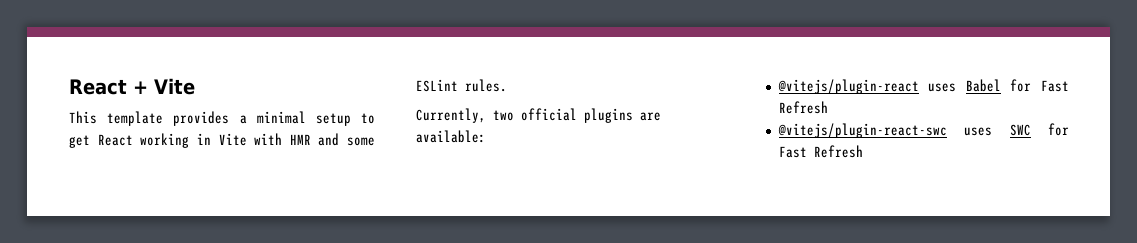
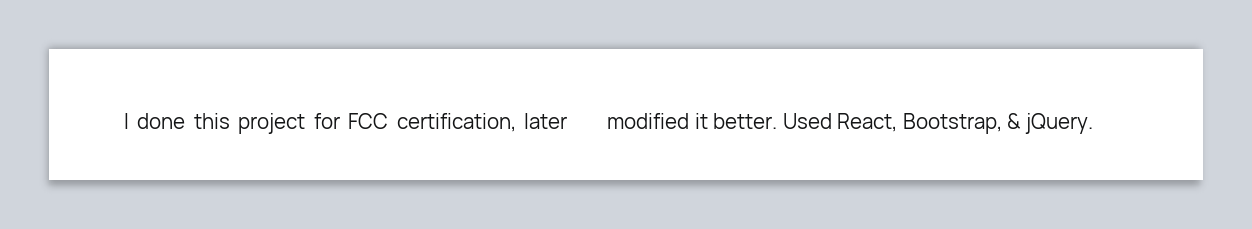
[69,78,195,95] [69,111,375,126] [69,133,375,148] [416,79,507,92] [416,108,661,123] [416,130,486,143] [777,79,1069,94] [778,101,828,114] [777,123,1069,138] [778,145,863,158] React + Vite // This template provides a minimal setup to get React working in Vite with HMR and some ESLint rules. // Currently, two official plugins are available: // @vitejs/plugin-react uses Babel for Fast Refresh // @vitejs/plugin-react-swc uses SWC for Fast Refresh -> [123,113,1093,134] I done this project for FCC certification, later modified it better. Used React, Bootstrap, & jQuery.

